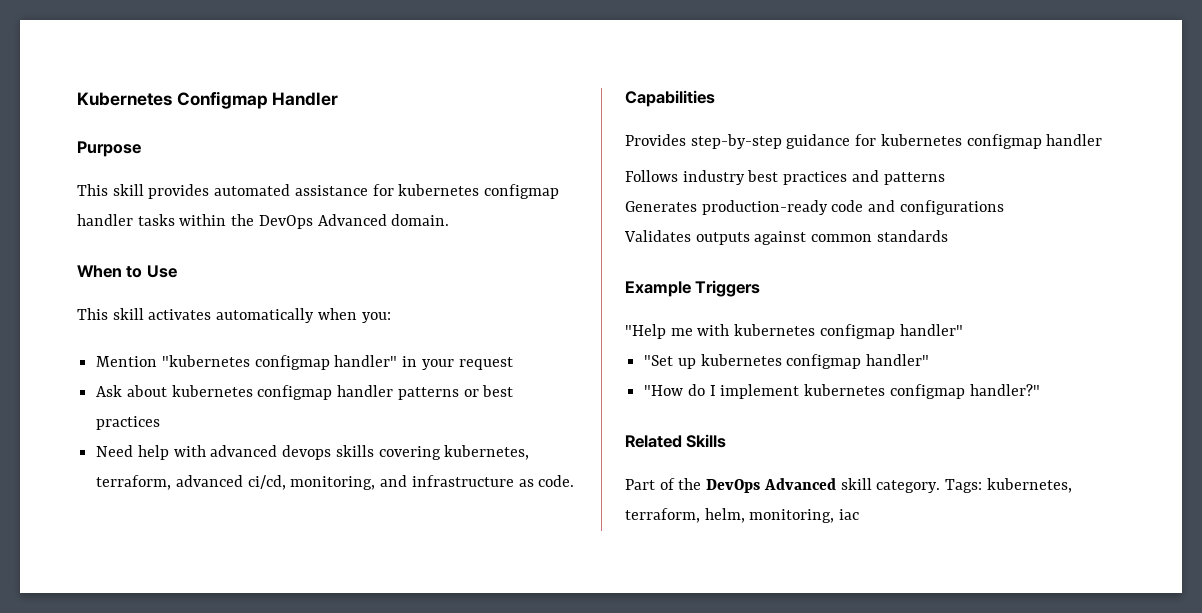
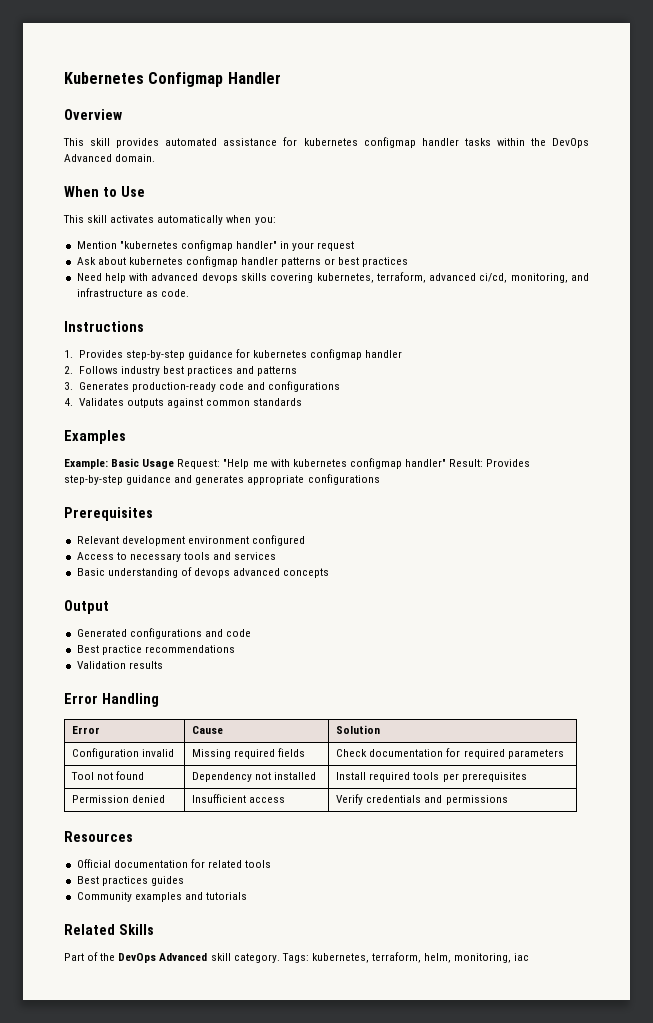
[77,141,141,157] Purpose -> [64,109,122,120] Overview
[625,90,715,107] Capabilities // -> [64,321,144,332] [64,350,73,358] Instructions // 1.
(1103, 140) none -> [64,366,73,374] 2.
(945, 178) none -> [64,382,73,390] 3.
(1004, 207) none -> [64,398,73,406] 4.
[625,280,761,297] Example Triggers // -> [64,430,126,444] [64,458,221,469] Examples // Example: Basic Usage Request:
[644,354,930,369] [644,384,1040,399] // "Set up kubernetes configmap handler" // "How do I implement kubernetes configmap handler?" -> [449,459,531,467] [64,474,380,485] [64,507,153,521] [76,535,305,546] [76,552,277,562] [76,567,330,578] [64,600,109,614] [76,628,251,639] [76,645,235,655] [76,661,163,669] [64,693,159,707] [72,726,101,734] [192,726,224,734] [336,725,381,734] [72,748,175,759] [192,748,306,759] [336,748,564,759] [71,771,145,780] [192,772,317,782] [336,772,527,782] [72,795,166,803] [192,794,286,803] [336,794,508,805] [64,831,133,842] [76,859,272,868] [76,876,184,886] [76,892,247,902] Result: Provides step-by-step guidance and generates appropriate configurations // Prerequisites // Relevant development environment configured // Access to necessary tools and services // Basic understanding of devops advanced concepts // Output // Generated configurations and code // Best practice recommendations // Validation results // Error Handling // Error | Cause | Solution // Configuration invalid | Missing required fields | Check documentation for required parameters // Tool not found | Dependency not installed | Install required tools per prerequisites // Permission denied | Insufficient access | Verify credentials and permissions // Resources // Official documentation for related tools // Best practices guides // Community examples and tutorials

